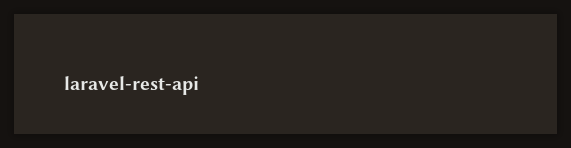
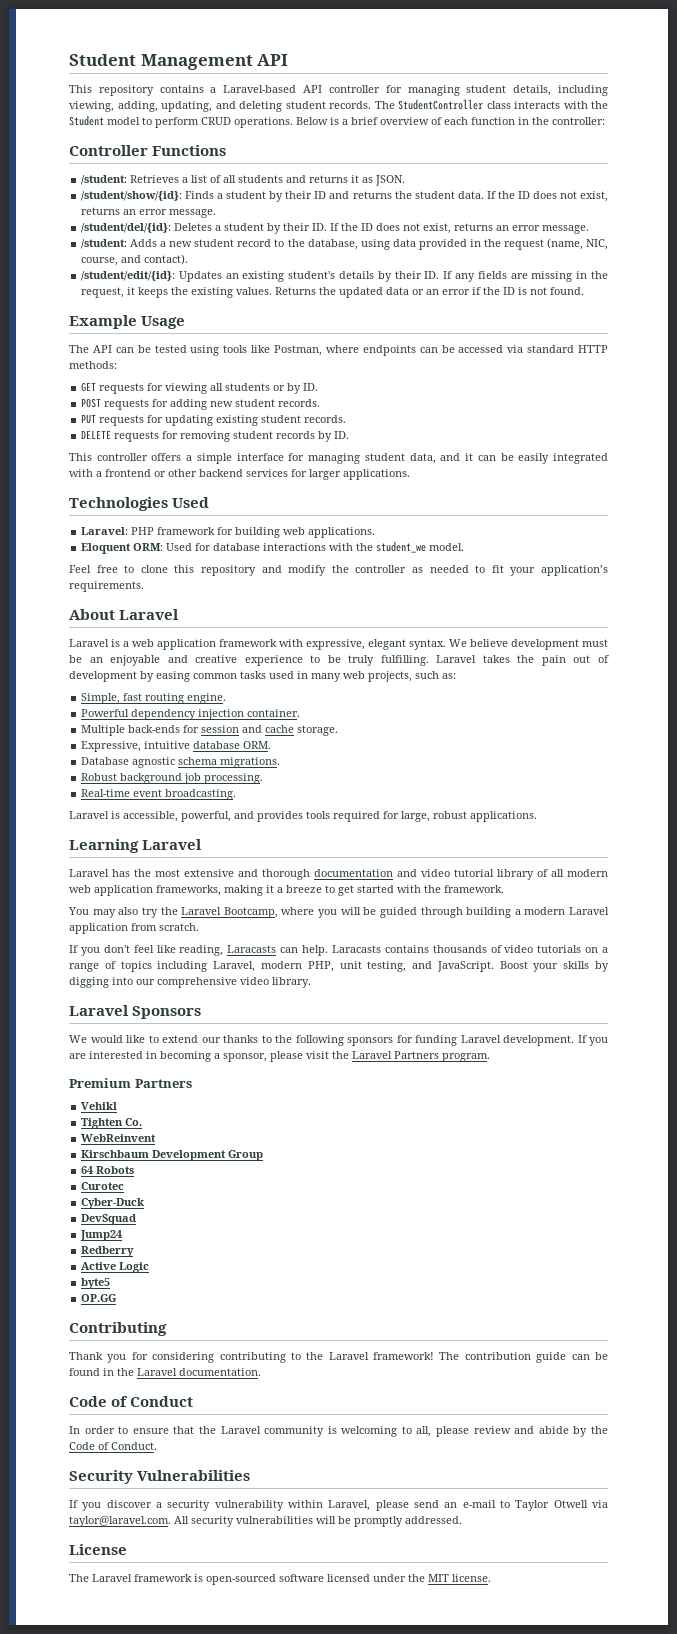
[64,76,199,95] laravel-rest-api -> [69,54,289,70] [69,85,608,96] [69,99,608,112] [69,115,605,128] [69,145,227,156] [81,175,406,186] [81,191,609,202] [81,207,217,218] [81,223,590,234] [81,238,608,250] [81,254,189,266] [81,271,609,282] [81,287,585,298] [69,315,186,329] [69,345,608,356] [69,361,117,369] [81,382,319,394] [81,398,321,410] [81,414,347,426] [81,430,350,442] [69,453,609,464] [69,469,410,480] [69,497,210,511] [81,527,376,538] [81,541,465,554] [69,565,609,576] [69,581,144,592] [69,609,180,620] [69,639,608,650] [69,655,610,666] [69,671,456,682] [81,693,227,704] [81,709,301,720] [81,725,339,736] [81,741,272,752] [81,757,281,768] [81,773,264,784] [81,789,237,800] [69,811,537,822] [69,839,203,853] [69,869,608,880] [69,885,504,896] [68,907,609,918] [69,923,199,934] [69,945,608,956] [69,961,609,972] [69,977,311,988] [69,1005,202,1019] [69,1035,608,1046] [69,1051,490,1062] [69,1078,192,1088] [81,1102,118,1110] [81,1118,143,1129] [81,1134,157,1142] [81,1150,264,1161] [81,1166,135,1174] [81,1182,125,1190] [81,1198,145,1209] [81,1214,137,1225] [80,1230,123,1241] [81,1246,135,1257] [81,1262,150,1273] [81,1278,111,1289] [81,1294,118,1302] [69,1322,167,1336] [69,1352,608,1363] [69,1368,261,1376] [69,1396,194,1407] [69,1426,608,1437] [69,1442,157,1450] [69,1470,251,1484] [69,1500,608,1511] [69,1516,462,1527] [69,1544,127,1555] [69,1574,491,1585] Student Management API // This repository contains a Laravel-based API controller for managing student details, including viewing, adding, updating, and deleting student records. The StudentController class interacts with the Student model to perform CRUD operations. Below is a brief overview of each function in the controller: // Controller Functions // /student: Retrieves a list of all students and returns it as JSON. // /student/show/{id}: Finds a student by their ID and returns the student data. If the ID does not exist, returns an error message. // /student/del/{id}: Deletes a student by their ID. If the ID does not exist, returns an error message. // /student: Adds a new student record to the database, using data provided in the request (name, NIC, course, and contact). // /student/edit/{id}: Updates an existing student's details by their ID. If any fields are missing in the request, it keeps the existing values. Returns the updated data or an error if the ID is not found. // Example Usage // The API can be tested using tools like Postman, where endpoints can be accessed via standard HTTP methods: // GET requests for viewing all students or by ID. // POST requests for adding new student records. // PUT requests for updating existing student records. // DELETE requests for removing student records by ID. // This controller offers a simple interface for managing student data, and it can be easily integrated with a frontend or other backend services for larger applications. // Technologies Used // Laravel: PHP framework for building web applications. // Eloquent ORM: Used for database interactions with the student_we model. // Feel free to clone this repository and modify the controller as needed to fit your application’s requirements. // About Laravel // Laravel is a web application framework with expressive, elegant syntax. We believe development must be an enjoyable and creative experience to be truly fulfilling. Laravel takes the pain out of development by easing common tasks used in many web projects, such as: // Simple, fast routing engine. // Powerful dependency injection container. // Multiple back-ends for session and cache storage. // Expressive, intuitive database ORM. // Database agnostic schema migrations. // Robust background job processing. // Real-time event broadcasting. // Laravel is accessible, powerful, and provides tools required for large, robust applications. // Learning Laravel // Laravel has the most extensive and thorough documentation and video tutorial library of all modern web application frameworks, making it a breeze to get started with the framework. // You may also try the Laravel Bootcamp, where you will be guided through building a modern Laravel application from scratch. // If you don't feel like reading, Laracasts can help. Laracasts contains thousands of video tutorials on a range of topics including Laravel, modern PHP, unit testing, and JavaScript. Boost your skills by digging into our comprehensive video library. // Laravel Sponsors // We would like to extend our thanks to the following sponsors for funding Laravel development. If you are interested in becoming a sponsor, please visit the Laravel Partners program. // Premium Partners // Vehikl // Tighten Co. // WebReinvent // Kirschbaum Development Group // 64 Robots // Curotec // Cyber-Duck // DevSquad // Jump24 // Redberry // Active Logic // byte5 // OP.GG // Contributing // Thank you for considering contributing to the Laravel framework! The contribution guide can be found in the Laravel documentation. // Code of Conduct // In order to ensure that the Laravel community is welcoming to all, please review and abide by the Code of Conduct. // Security Vulnerabilities // If you discover a security vulnerability within Laravel, please send an e-mail to Taylor Otwell via taylor@laravel.com. All security vulnerabilities will be promptly addressed. // License // The Laravel framework is open-sourced software licensed under the MIT license.

